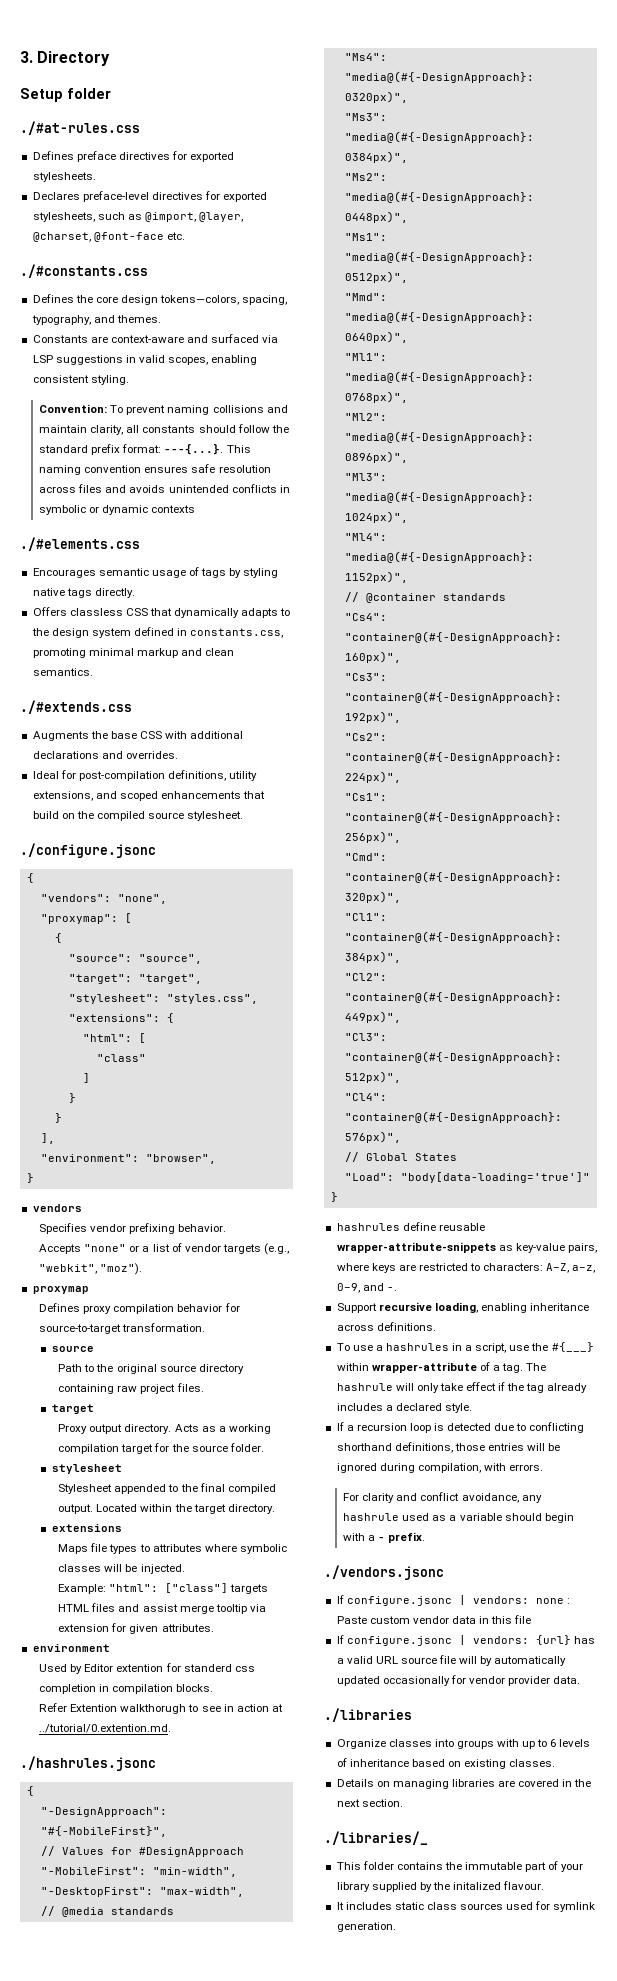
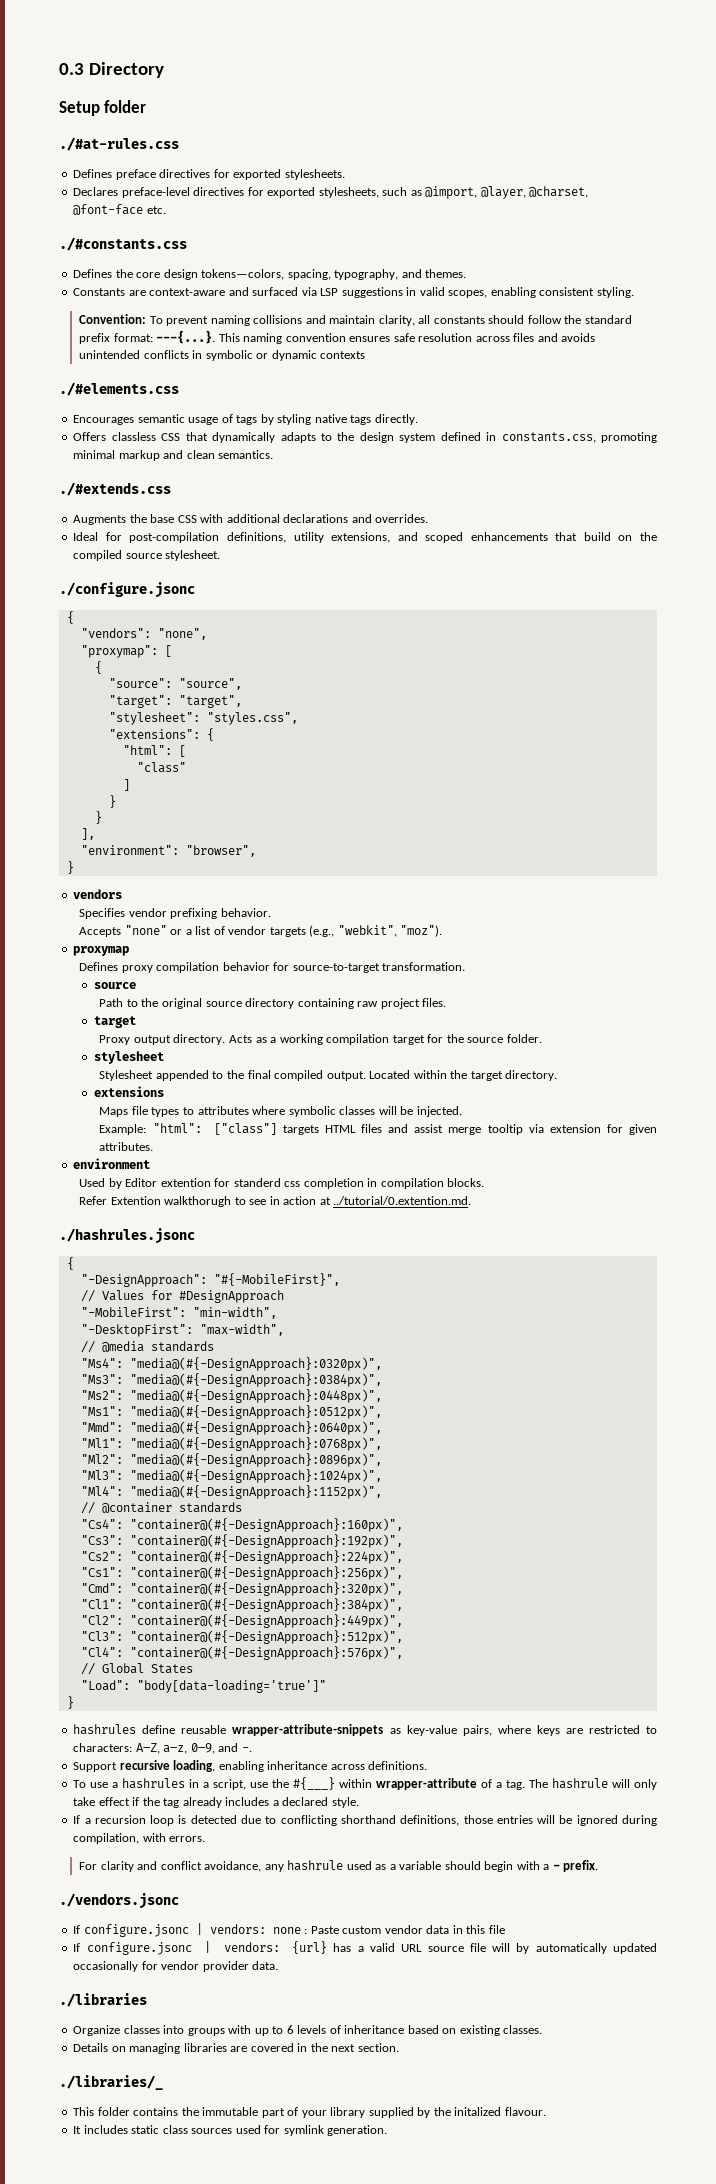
[20,51,33,63] 3. -> [59,63,84,75] 0.3

